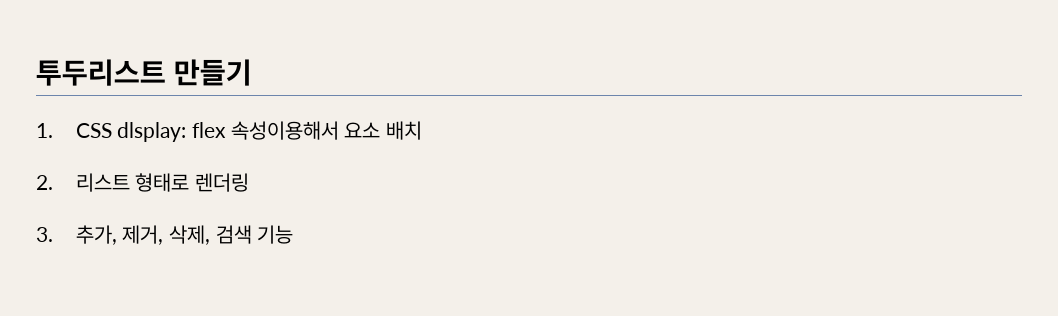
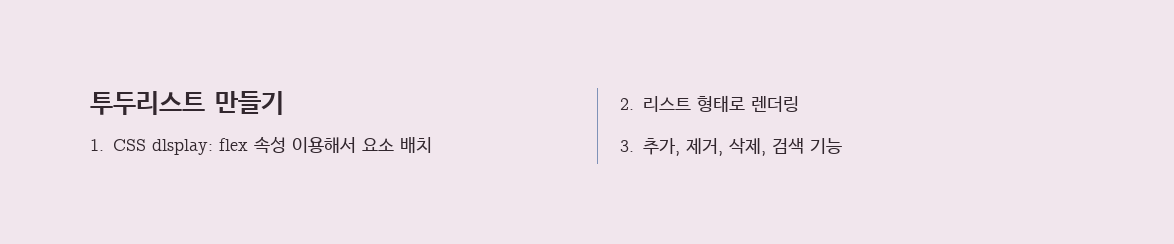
[230,121,339,140] 속성이용해서 -> [254,137,356,154] 속성 이용해서

